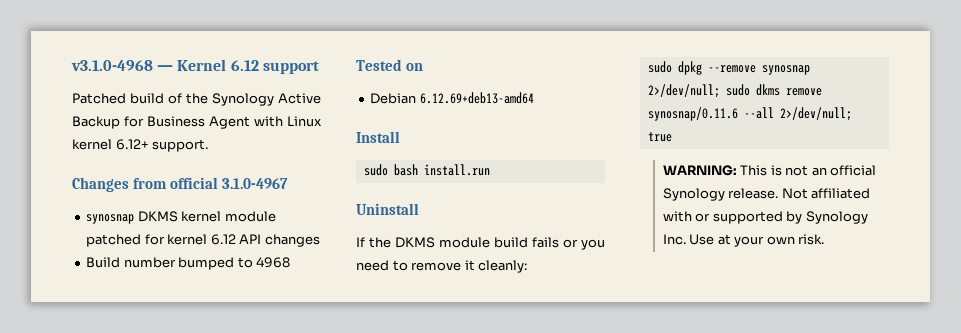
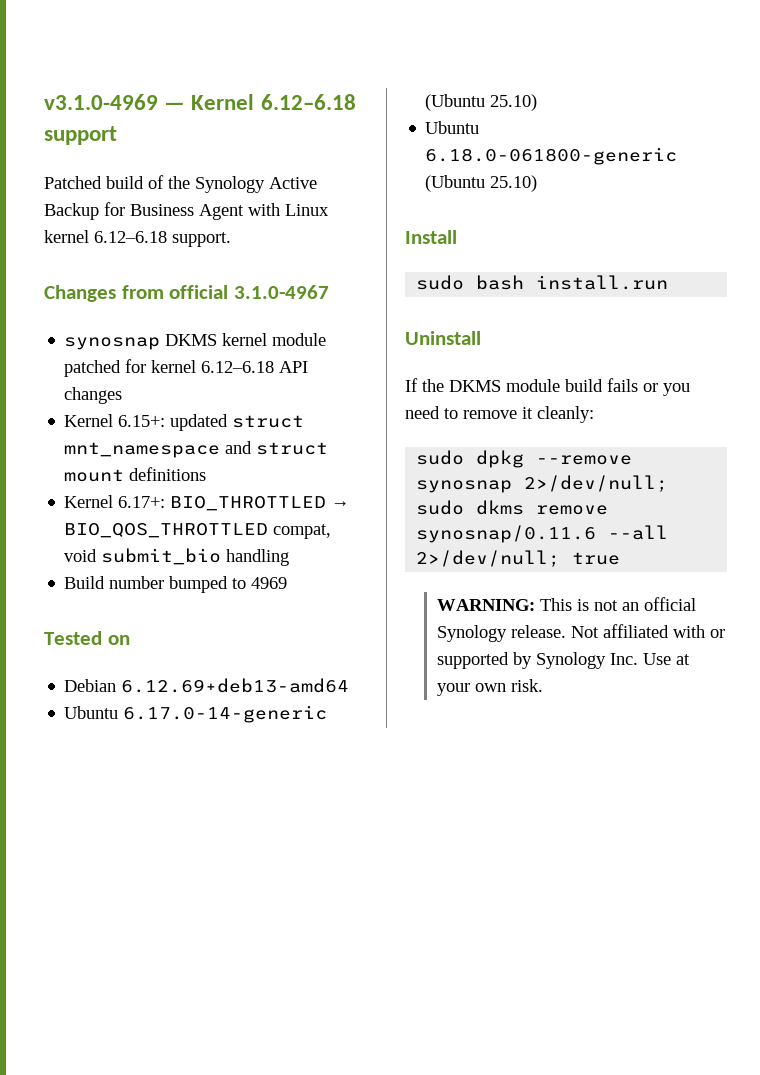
[71,60,153,71] v3.1.0-4968 -> [44,94,158,110] v3.1.0-4969
[230,60,259,71] 6.12 -> [260,94,356,110] 6.12–6.18
[115,139,149,150] 6.12+ -> [94,231,167,243] 6.12–6.18
[210,234,236,245] 6.12 -> [201,361,275,373] 6.12–6.18
(320, 240) none -> [64,414,305,431] [64,441,329,458] [64,467,207,482] [64,495,351,511] [64,523,332,539] [64,548,290,566] // Kernel 6.15+: updated struct mnt_namespace and struct mount definitions // Kernel 6.17+: BIO_THROTTLED → BIO_QOS_THROTTLED compat, void submit_bio handling
[256,257,291,268] 4968 -> [251,577,288,589] 4969
(534, 98) none -> [64,705,328,723] [425,94,538,111] [425,121,480,134] [425,147,678,165] [425,175,538,192] // Ubuntu 6.17.0-14-generic (Ubuntu 25.10) // Ubuntu 6.18.0-061800-generic (Ubuntu 25.10)

